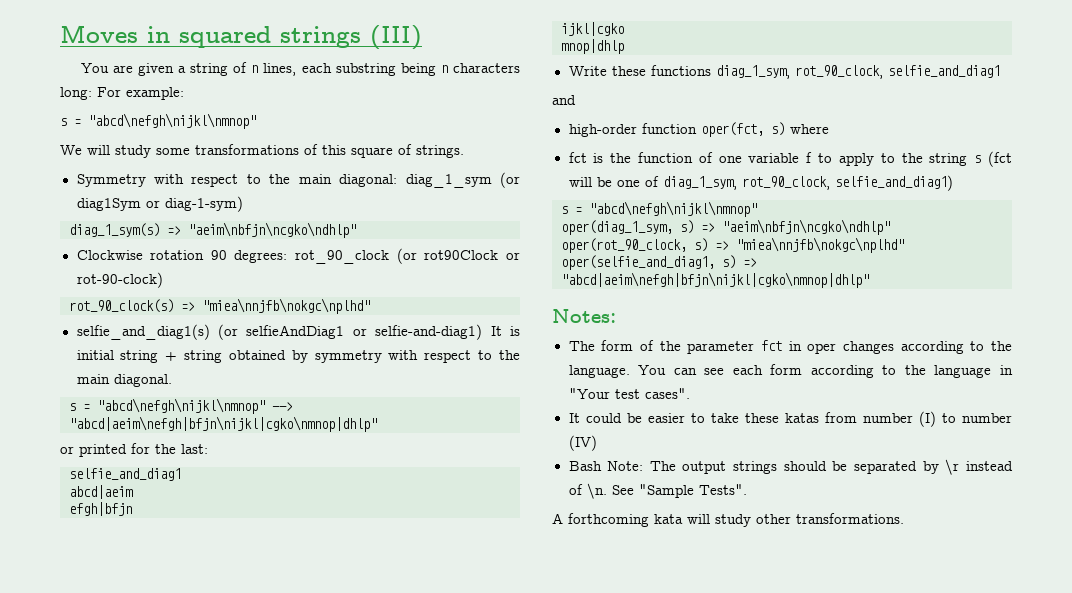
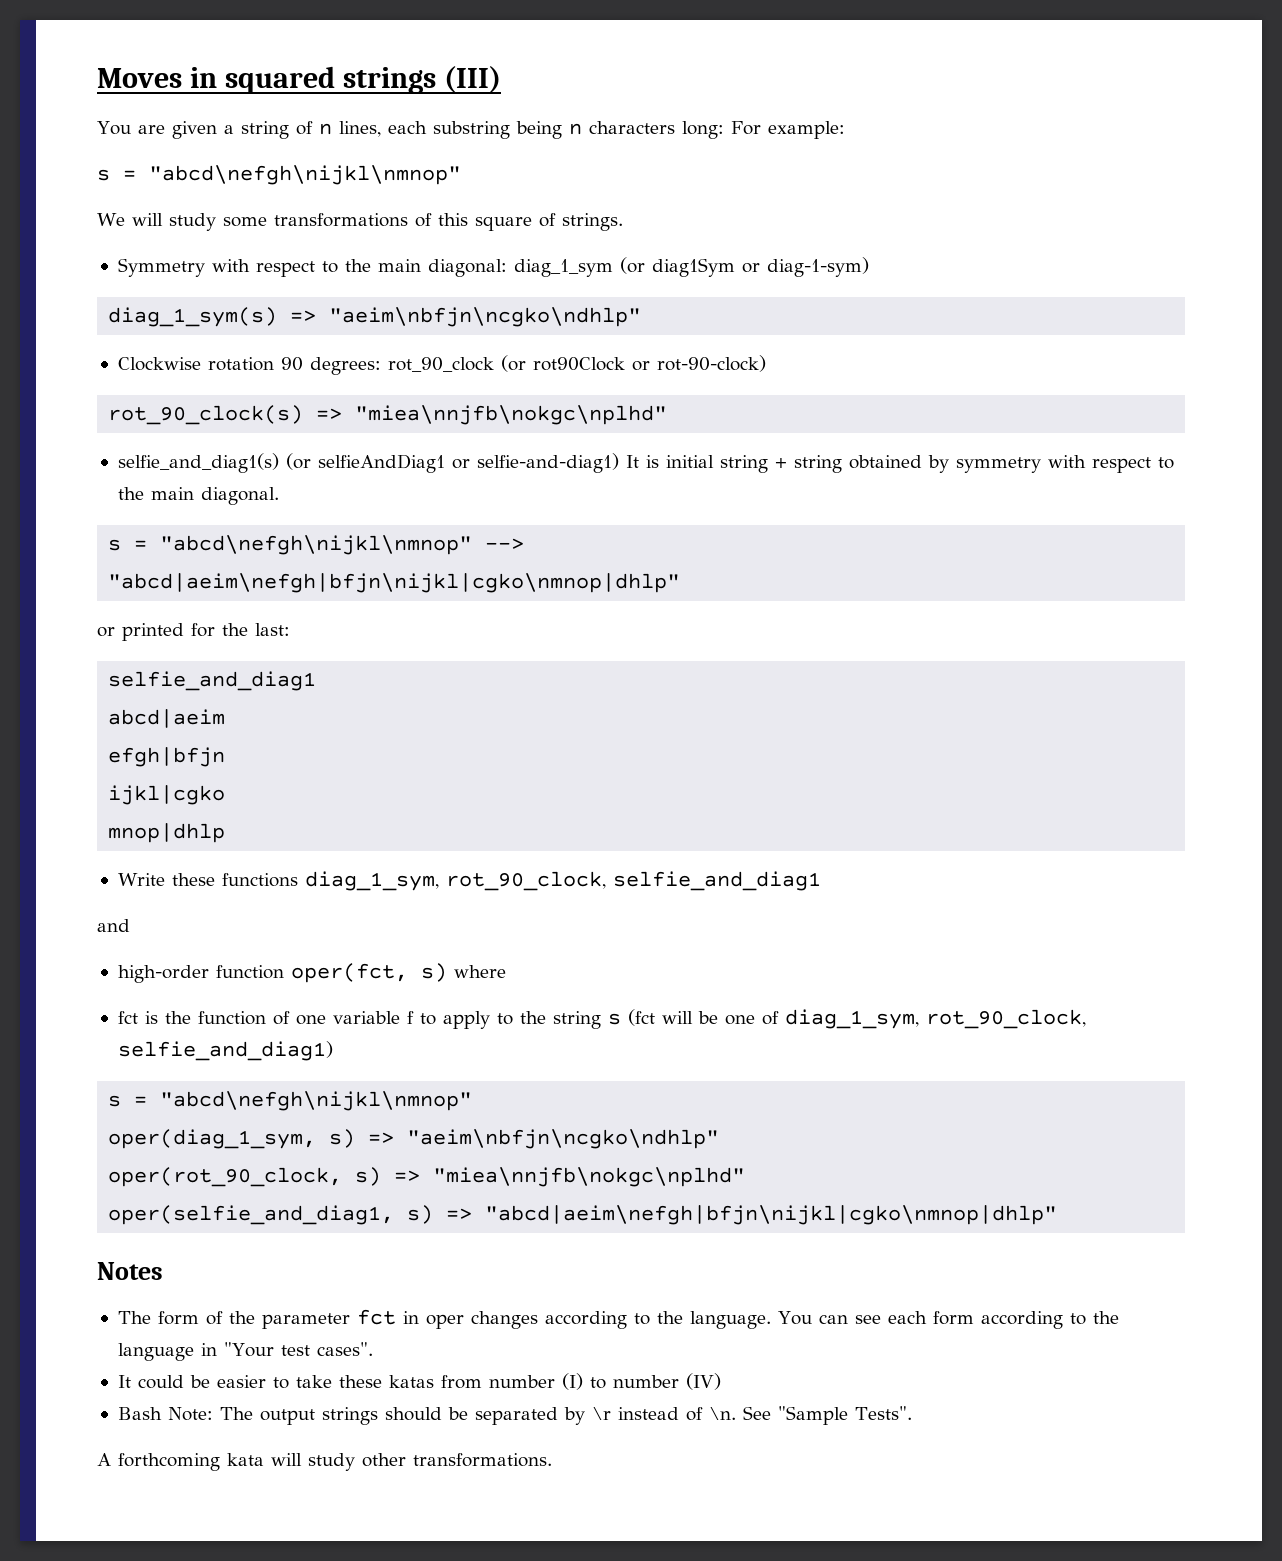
[552,309,616,323] Notes: -> [97,1262,163,1280] Notes

